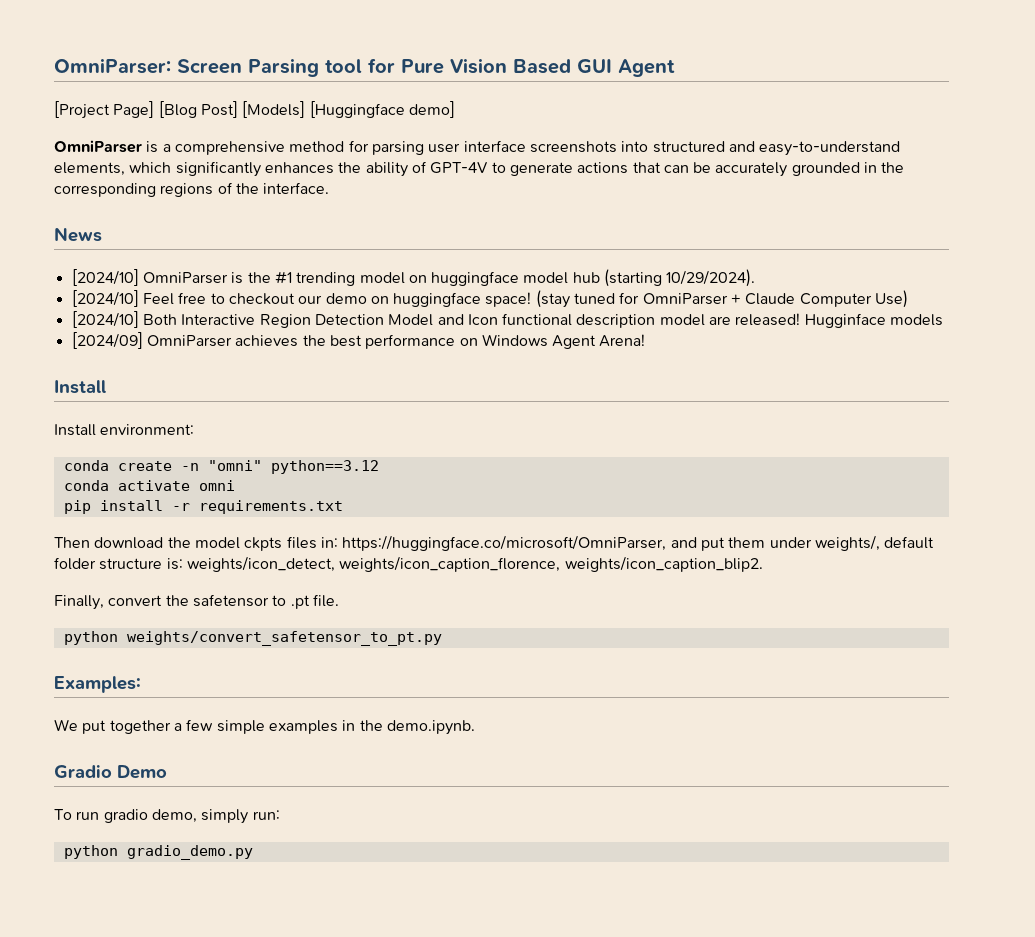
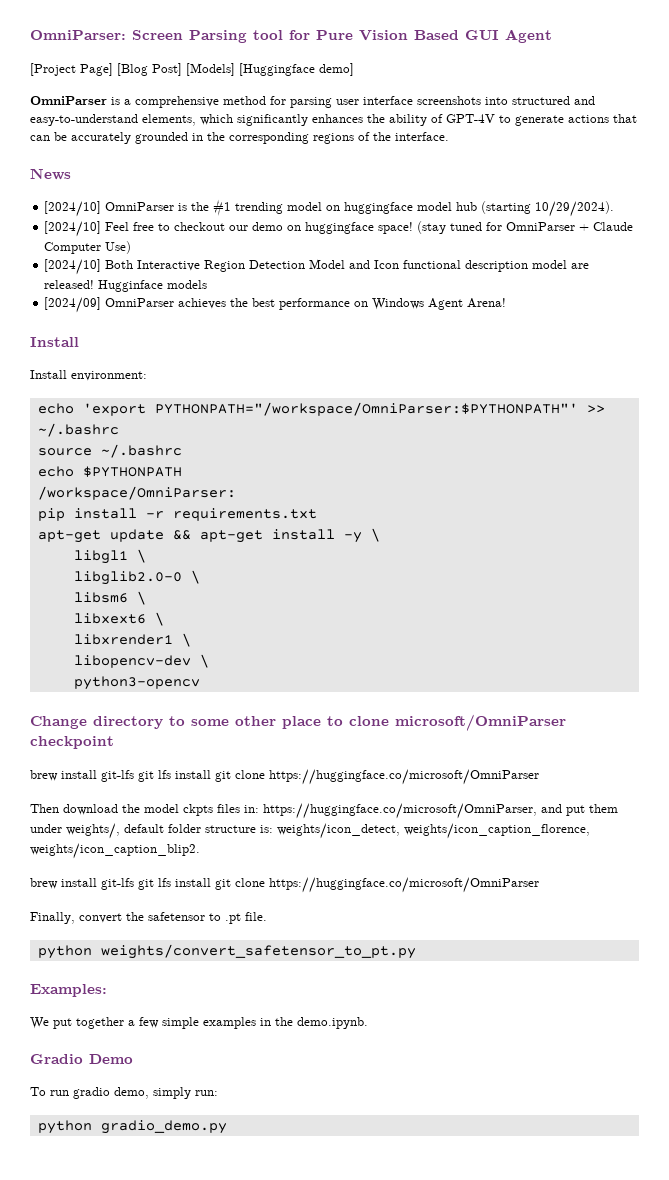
[63,460,379,474] [63,480,235,491] [63,500,343,514] conda create -n "omni" python==3.12 // conda activate omni // pip install -r requirements.txt -> [37,402,605,416] [37,423,119,437] [37,444,182,458] [37,466,182,477] [37,486,236,500] [37,508,317,521] [37,528,380,543] [73,549,146,564] [73,570,200,585] [73,591,146,605] [73,612,164,626] [73,633,191,647] [73,654,209,668] [73,676,200,690] [30,714,566,731] [30,736,114,749] [30,769,539,785] echo 'export PYTHONPATH="/workspace/OmniParser:$PYTHONPATH"' >> ~/.bashrc // source ~/.bashrc // echo $PYTHONPATH // /workspace/OmniParser: // pip install -r requirements.txt // apt-get update && apt-get install -y \ // libgl1 \ // libglib2.0-0 \ // libsm6 \ // libxext6 \ // libxrender1 \ // libopencv-dev \ // python3-opencv // Change directory to some other place to clone microsoft/OmniParser checkpoint // brew install git-lfs git lfs install git clone https://huggingface.co/microsoft/OmniParser
(763, 564) none -> [30,877,539,893] // brew install git-lfs git lfs install git clone https://huggingface.co/microsoft/OmniParser

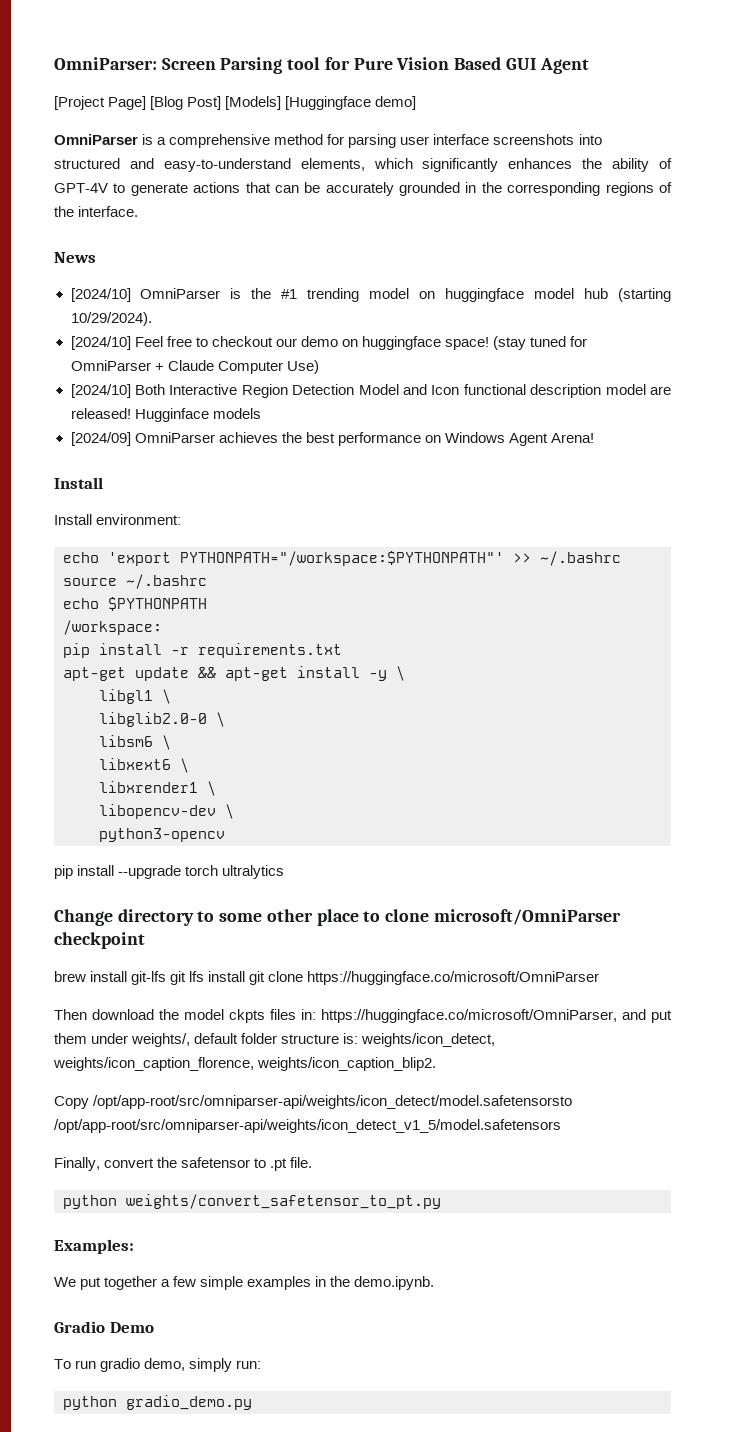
[154,402,578,416] PYTHONPATH="/workspace/OmniParser:$PYTHONPATH"' -> [180,551,504,566] PYTHONPATH="/workspace:$PYTHONPATH"'
[37,486,236,500] /workspace/OmniParser: -> [63,620,162,635] /workspace:
(200, 683) none -> [54,865,285,879] // pip install --upgrade torch ultralytics
[30,877,539,893] brew install git-lfs git lfs install git clone https://huggingface.co/microsoft/OmniParser -> [54,1095,573,1109] [54,1119,561,1133] Copy /opt/app-root/src/omniparser-api/weights/icon_detect/model.safetensorsto /opt/app-root/src/omniparser-api/weights/icon_detect_v1_5/model.safetensors

